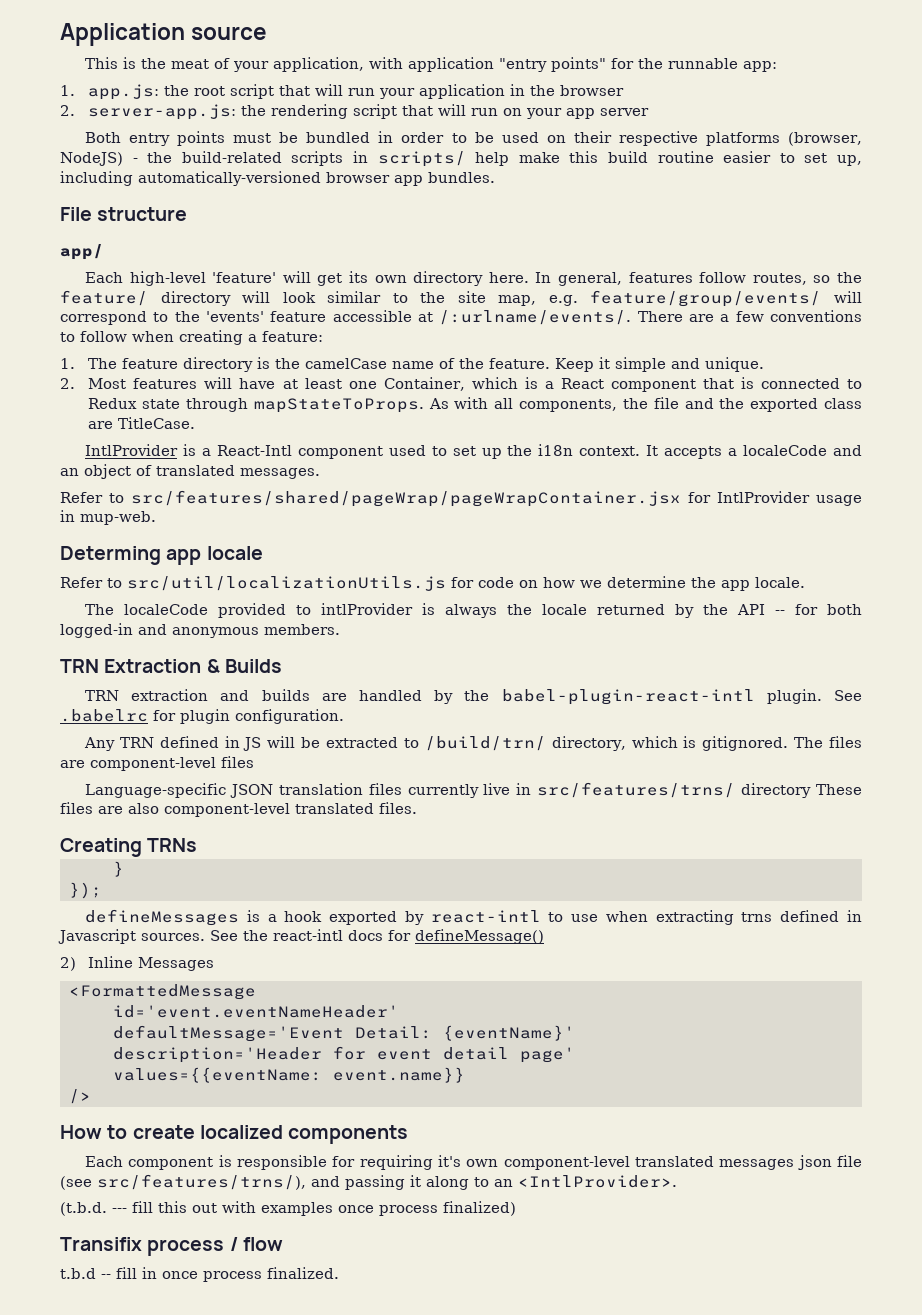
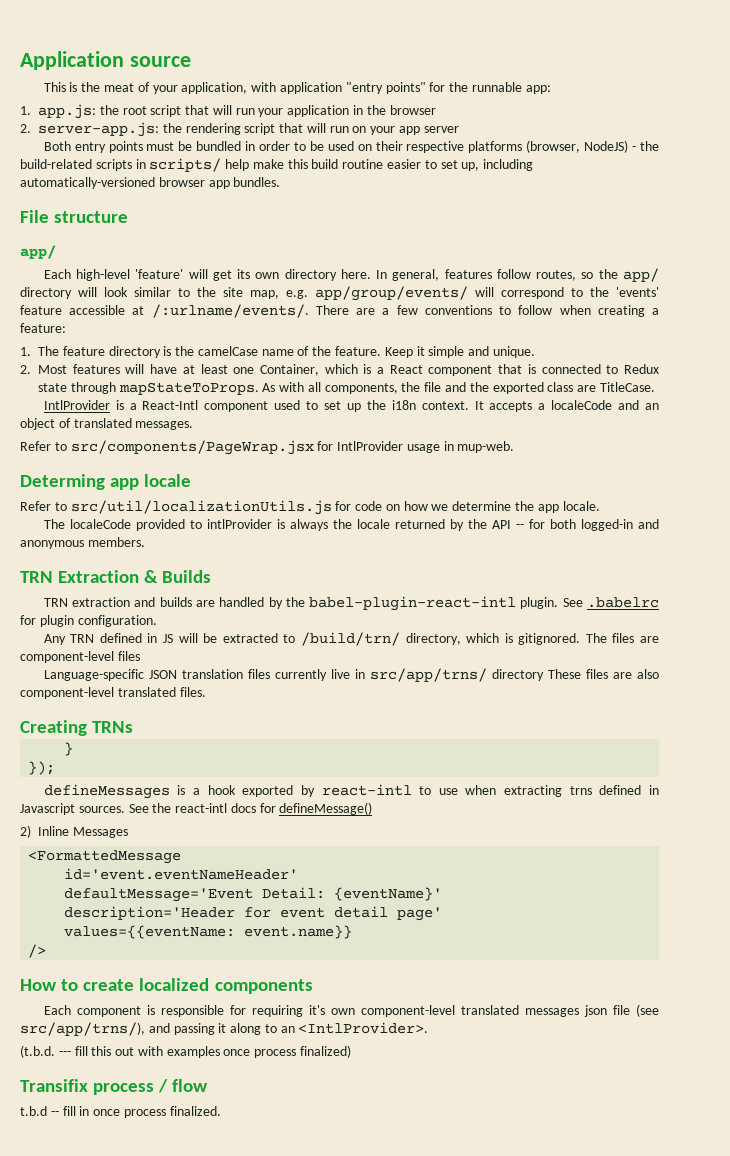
[60,290,148,306] feature/ -> [622,268,659,282] app/
[590,290,822,307] feature/group/events/ -> [315,286,468,301] app/group/events/
[131,490,681,507] src/features/shared/pageWrap/pageWrapContainer.jsx -> [70,440,314,455] src/components/PageWrap.jsx
[537,782,736,798] src/features/trns/ -> [369,668,487,682] src/app/trns/
[97,1174,306,1190] src/features/trns/), -> [20,1022,145,1036] src/app/trns/),

